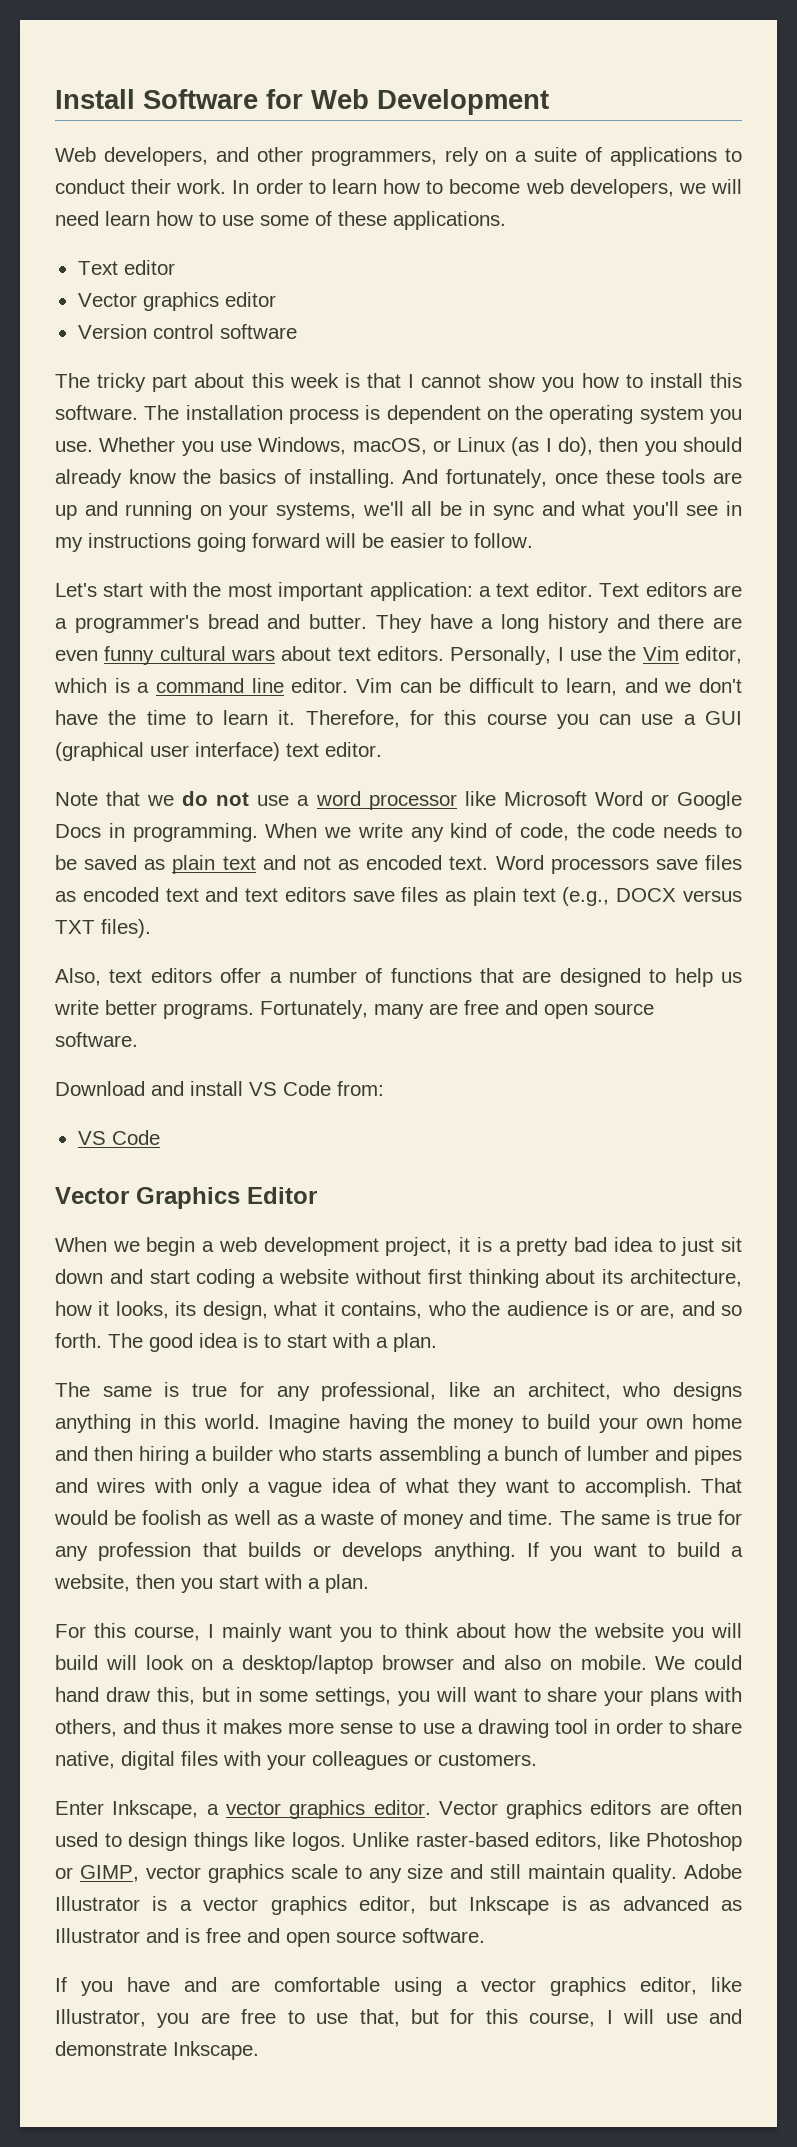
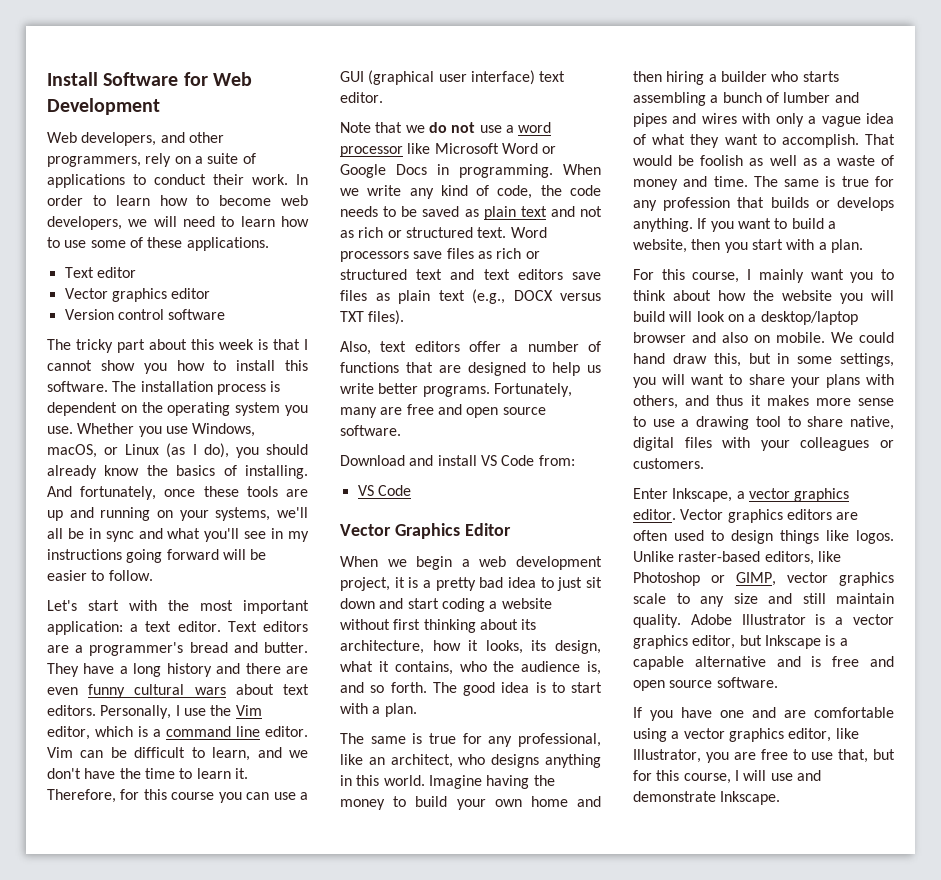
(99, 218) none -> [221,216,235,227] to
[599,437,639,452] then -> (229, 450) none
[366,855,443,870] encoded -> [358,227,473,238] rich or structured
[82,887,159,902] encoded -> [496,248,540,259] [340,269,407,280] rich or structured
[594,1301,676,1319] is or are, -> [587,661,601,675] is,
[593,1719,663,1734] in order -> (781, 421) none
[589,1896,742,1911] [55,1928,140,1943] as advanced as Illustrator -> [839,638,848,646] [633,656,766,670] a capable alternative
(170, 1984) none -> [720,710,744,718] one

